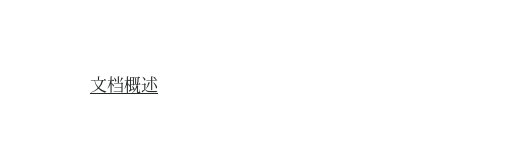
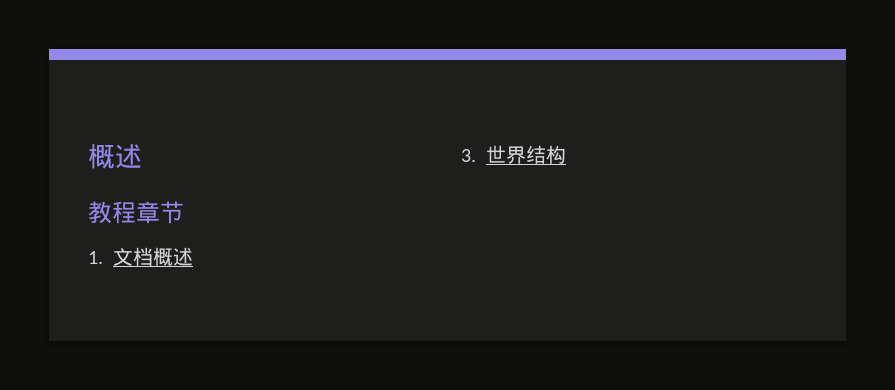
(90, 84) none -> [88,144,142,169] [88,201,184,224] [88,251,103,264] 概述 // 教程章节 // 1.
(159, 84) none -> [461,145,566,164] // 3.世界结构

